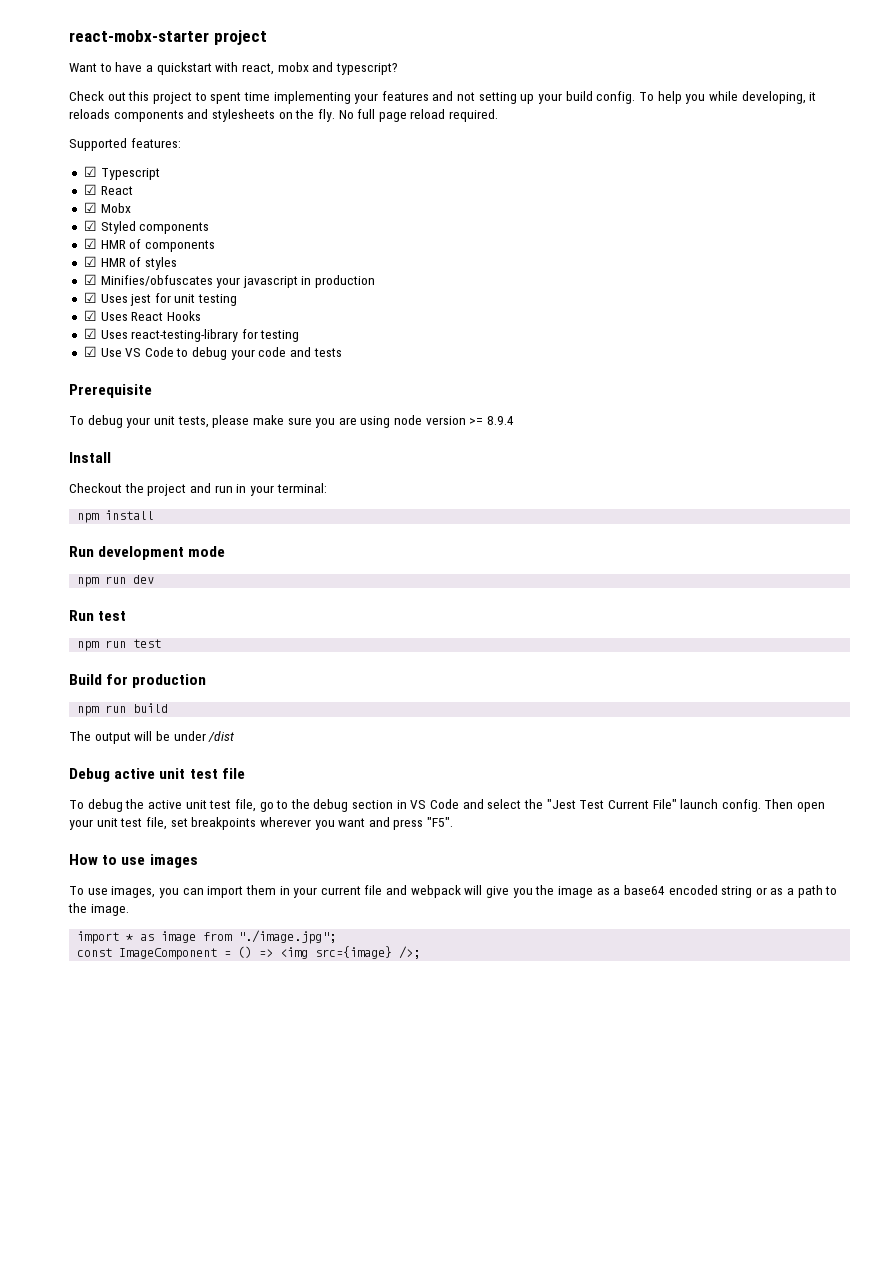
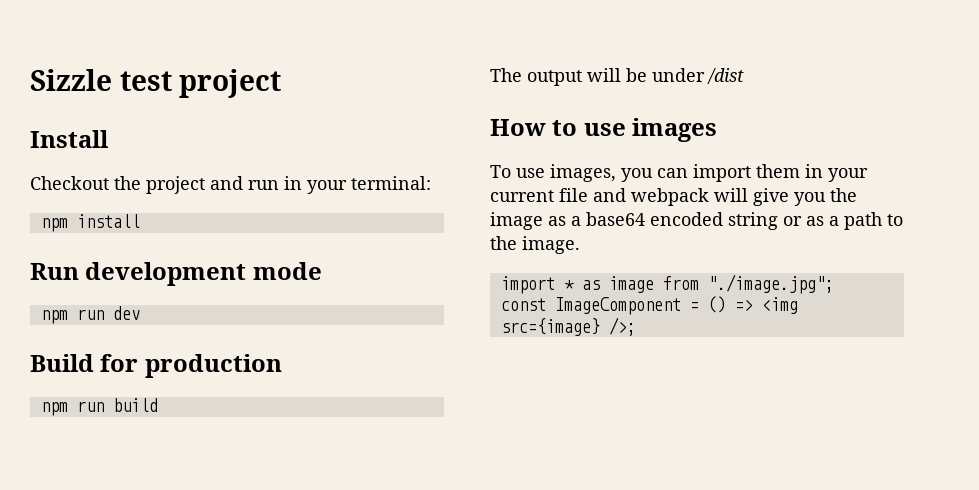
[69,30,267,45] [69,62,398,75] [69,91,817,104] [69,109,499,122] [69,138,181,151] [83,166,160,180] [83,184,133,195] [83,202,131,213] [83,220,210,234] [83,238,215,252] [83,256,177,270] [83,274,376,288] [83,292,238,306] [83,310,201,321] [83,328,300,342] [83,346,342,360] [69,384,152,398] [69,415,515,428] react-mobx-starter project // Want to have a quickstart with react, mobx and typescript? // Check out this project to spent time implementing your features and not setting up your build config. To help you while developing, it reloads components and stylesheets on the fly. No full page reload required. // Supported features: // ☑ Typescript // ☑ React // ☑ Mobx // ☑ Styled components // ☑ HMR of components // ☑ HMR of styles // ☑ Minifies/obfuscates your javascript in production // ☑ Uses jest for unit testing // ☑ Uses React Hooks // ☑ Uses react-testing-library for testing // ☑ Use VS Code to debug your code and tests // Prerequisite // To debug your unit tests, please make sure you are using node version >= 8.9.4 -> [30,69,282,98] Sizzle test project
[69,610,127,621] [77,639,162,651] // Run test // npm run test -> (140, 313) none
[69,768,245,782] [69,799,826,812] [69,817,454,830] // Debug active unit test file // To debug the active unit test file, go to the debug section in VS Code and select the "Jest Test Current File" launch config. Then open your unit test file, set breakpoints wherever you want and press "F5". -> (744, 76) none

